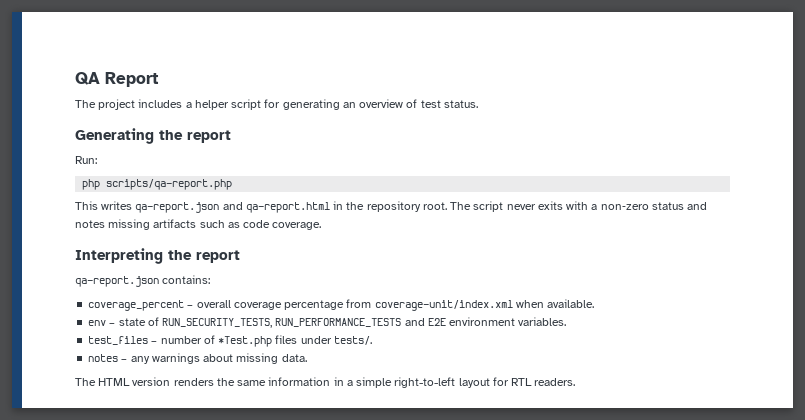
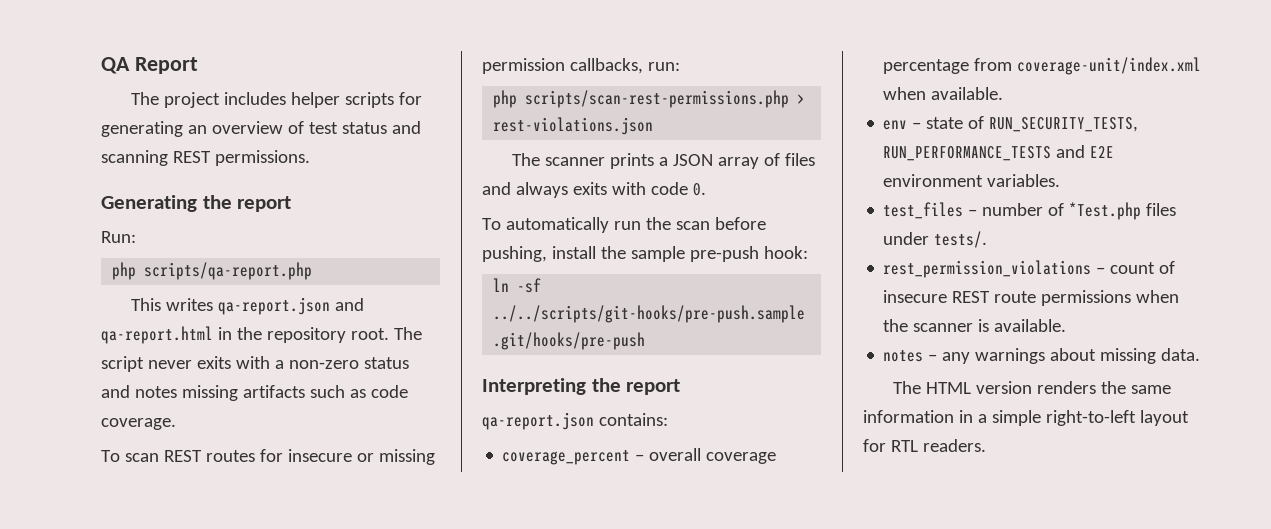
[185,99,262,110] a helper script -> [291,92,395,108] helper scripts
[443,100,478,108] status. -> [341,121,421,134] [101,150,310,166] status and scanning REST permissions.
(322, 226) none -> [101,449,435,465] [482,58,680,74] [493,90,806,108] [493,117,654,135] [512,153,816,169] [482,182,706,198] [482,217,766,233] [482,246,808,262] [493,278,542,293] [493,305,806,323] [493,332,646,350] // To scan REST routes for insecure or missing permission callbacks, run: // php scripts/scan-rest-permissions.php > rest-violations.json // The scanner prints a JSON array of files and always exits with code 0. // To automatically run the scan before pushing, install the sample pre-push hook: // ln -sf ../../scripts/git-hooks/pre-push.sample .git/hooks/pre-push
(372, 340) none -> [883,260,1176,278] [883,290,1180,306] [883,319,1067,332] // rest_permission_violations – count of insecure REST route permissions when the scanner is available.

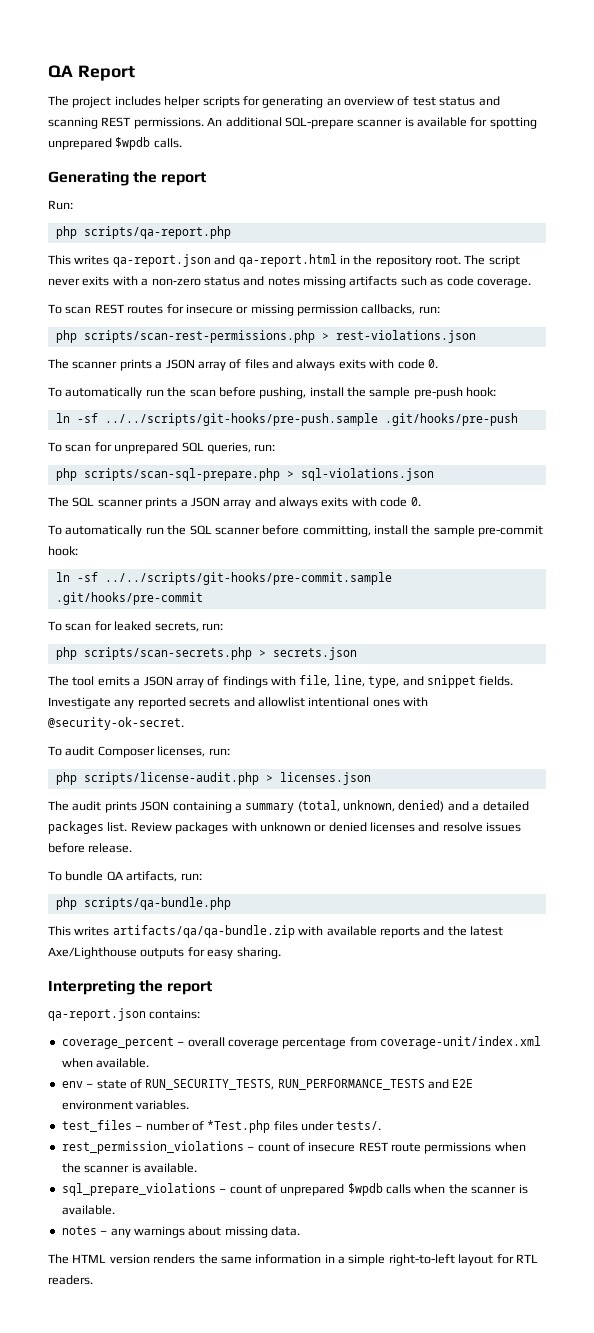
(310, 158) none -> [207,117,537,129] [48,137,182,150] An additional SQL-prepare scanner is available for spotting unprepared $wpdb calls.
(646, 341) none -> [48,442,276,454] [55,468,434,481] [48,497,421,509] [48,525,544,537] [48,546,78,556] [55,572,392,585] [55,592,203,605] [48,621,223,632] [55,647,357,660] [48,675,514,688] [48,697,428,709] [48,717,184,730] [48,746,230,758] [55,772,371,785] [48,800,529,813] [48,821,522,834] [48,843,133,853] [48,871,202,882] [55,897,231,910] [48,925,503,938] [48,947,281,959] // To scan for unprepared SQL queries, run: // php scripts/scan-sql-prepare.php > sql-violations.json // The SQL scanner prints a JSON array and always exits with code 0. // To automatically run the SQL scanner before committing, install the sample pre-commit hook: // ln -sf ../../scripts/git-hooks/pre-commit.sample .git/hooks/pre-commit // To scan for leaked secrets, run: // php scripts/scan-secrets.php > secrets.json // The tool emits a JSON array of findings with file, line, type, and snippet fields. Investigate any reported secrets and allowlist intentional ones with @security-ok-secret. // To audit Composer licenses, run: // php scripts/license-audit.php > licenses.json // The audit prints JSON containing a summary (total, unknown, denied) and a detailed packages list. Review packages with unknown or denied licenses and resolve issues before release. // To bundle QA artifacts, run: // php scripts/qa-bundle.php // This writes artifacts/qa/qa-bundle.zip with available reports and the latest Axe/Lighthouse outputs for easy sharing.
(1067, 325) none -> [61,1183,528,1196] [61,1205,115,1215] // sql_prepare_violations – count of unprepared $wpdb calls when the scanner is available.

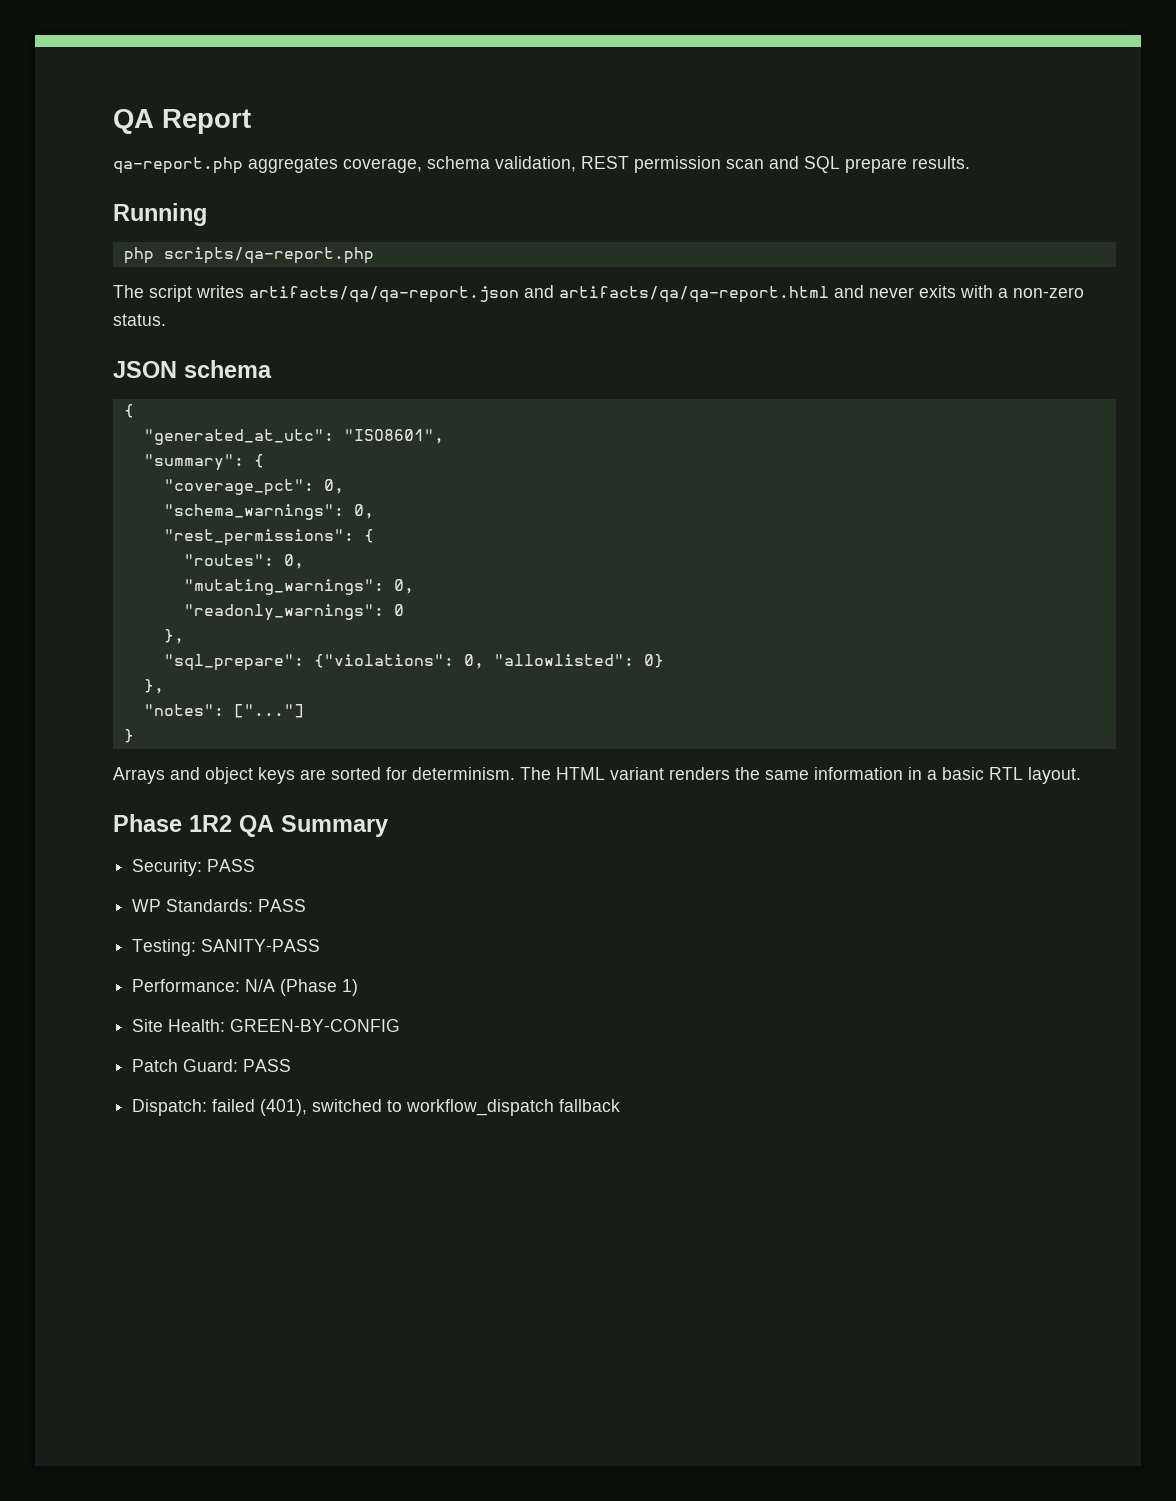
[48,96,500,108] [48,117,537,129] [48,137,182,150] [48,171,207,186] [48,200,73,210] [55,226,231,239] [48,254,520,267] The project includes helper scripts for generating an overview of test status and scanning REST permissions. An additional SQL-prepare scanner is available for spotting unprepared $wpdb calls. // Generating the report // Run: // php scripts/qa-report.php // This writes qa-report.json and qa-report.html in the repository root. The script -> [113,156,970,174] [113,203,207,226] [123,247,374,264] [113,285,864,303] qa-report.php aggregates coverage, schema validation, REST permission scan and SQL prepare results. // Running // php scripts/qa-report.php // The script writes artifacts/qa/qa-report.json and artifacts/qa/qa-report.html and
[203,276,531,288] [48,304,440,316] [55,330,476,343] [48,359,438,371] [48,387,497,399] [55,413,518,426] [48,442,276,454] [55,468,434,481] [48,497,421,509] [48,525,544,537] [48,546,78,556] [55,572,392,585] [55,592,203,605] [48,621,223,632] [55,647,357,660] [48,675,514,688] [48,697,428,709] [48,717,184,730] [48,746,230,758] [55,772,371,785] [48,800,529,813] [48,821,522,834] [48,843,133,853] [48,871,202,882] [55,897,231,910] [48,925,503,938] [48,947,281,959] [48,980,213,995] [48,1008,201,1021] [61,1036,541,1049] [61,1058,150,1068] [61,1079,474,1090] [61,1100,190,1110] [61,1120,382,1133] [61,1141,526,1154] [61,1163,197,1173] [61,1183,528,1196] [61,1205,115,1215] [61,1226,300,1238] status and notes missing artifacts such as code coverage. // To scan REST routes for insecure or missing permission callbacks, run: // php scripts/scan-rest-permissions.php > rest-violations.json // The scanner prints a JSON array of files and always exits with code 0. // To automatically run the scan before pushing, install the sample pre-push hook: // ln -sf ../../scripts/git-hooks/pre-push.sample .git/hooks/pre-push // To scan for unprepared SQL queries, run: // php scripts/scan-sql-prepare.php > sql-violations.json // The SQL scanner prints a JSON array and always exits with code 0. // To automatically run the SQL scanner before committing, install the sample pre-commit hook: // ln -sf ../../scripts/git-hooks/pre-commit.sample .git/hooks/pre-commit // To scan for leaked secrets, run: // php scripts/scan-secrets.php > secrets.json // The tool emits a JSON array of findings with file, line, type, and snippet fields. Investigate any reported secrets and allowlist intentional ones with @security-ok-secret. // To audit Composer licenses, run: // php scripts/license-audit.php > licenses.json // The audit prints JSON containing a summary (total, unknown, denied) and a detailed packages list. Review packages with unknown or denied licenses and resolve issues before release. // To bundle QA artifacts, run: // php scripts/qa-bundle.php // This writes artifacts/qa/qa-bundle.zip with available reports and the latest Axe/Lighthouse outputs for easy sharing. // Interpreting the report // qa-report.json contains: // coverage_percent – overall coverage percentage from coverage-unit/index.xml when available. // env – state of RUN_SECURITY_TESTS, RUN_PERFORMANCE_TESTS and E2E environment variables. // test_files – number of *Test.php files under tests/. // rest_permission_violations – count of insecure REST route permissions when the scanner is available. // sql_prepare_violations – count of unprepared $wpdb calls when the scanner is available. // notes – any warnings about missing data. // -> [113,314,166,326] [113,360,272,378] [123,404,134,418] [143,429,444,445] [143,454,264,471] [163,479,344,496] [163,504,374,520] [163,529,374,546] [183,554,304,569] [183,579,414,595] [183,604,404,621] [163,629,184,644] [163,654,664,671] [143,679,164,694] [143,704,304,718] [123,729,134,743] [113,767,515,784] status. // JSON schema // { // "generated_at_utc": "ISO8601", // "summary": { // "coverage_pct": 0, // "schema_warnings": 0, // "rest_permissions": { // "routes": 0, // "mutating_warnings": 0, // "readonly_warnings": 0 // }, // "sql_prepare": {"violations": 0, "allowlisted": 0} // }, // "notes": ["..."] // } // Arrays and object keys are sorted for determinism.
[109,1254,150,1264] version -> [610,767,664,780] variant
[348,1254,538,1266] [48,1275,93,1285] simple right-to-left layout for RTL readers. -> [942,767,1081,784] [113,814,388,837] [132,859,256,876] [132,899,307,912] [132,939,321,956] [132,979,359,996] [132,1019,401,1032] [132,1059,292,1072] [132,1099,621,1116] basic RTL layout. // Phase 1R2 QA Summary // Security: PASS // WP Standards: PASS // Testing: SANITY-PASS // Performance: N/A (Phase 1) // Site Health: GREEN-BY-CONFIG // Patch Guard: PASS // Dispatch: failed (401), switched to workflow_dispatch fallback

